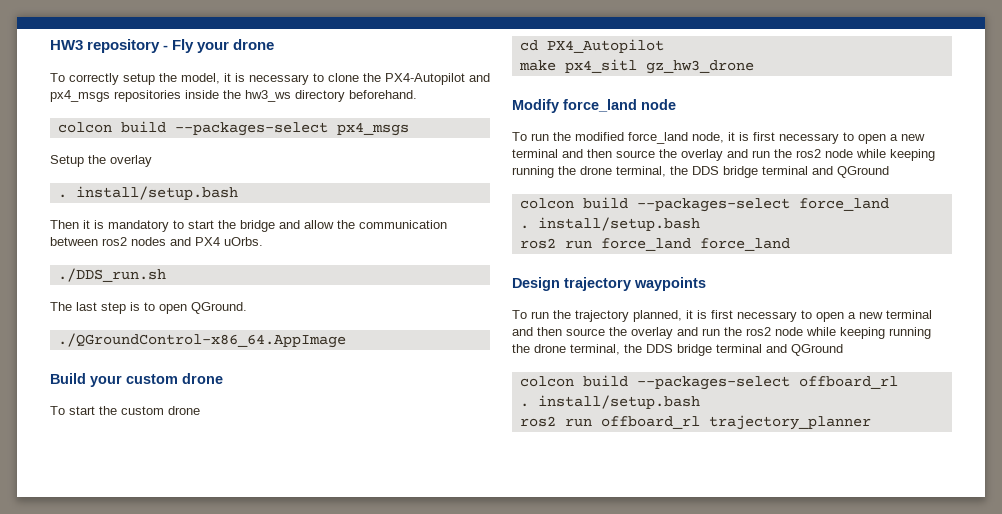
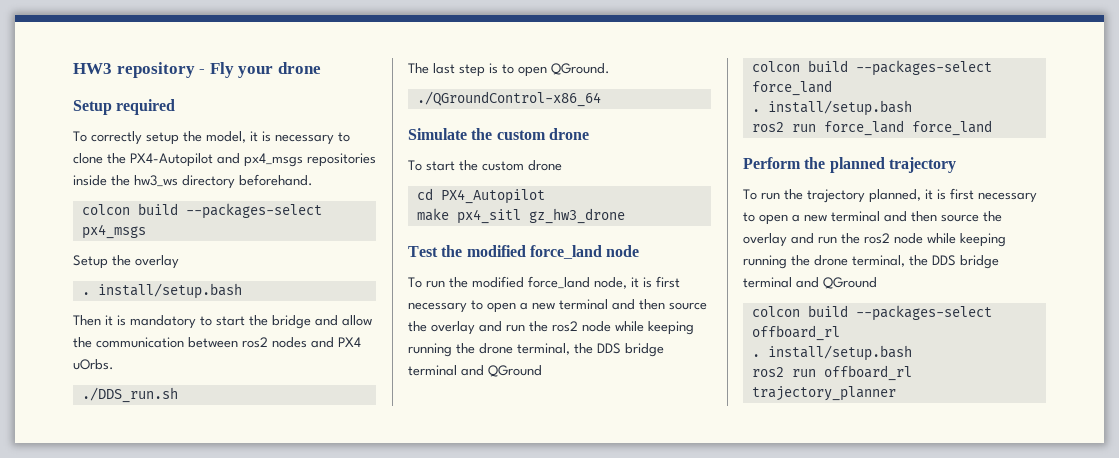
(275, 44) none -> [73,99,176,115] // Setup required
[57,333,346,348] [50,373,122,387] ./QGroundControl-x86_64.AppImage // Build your -> [416,91,601,107] [408,128,493,140] ./QGroundControl-x86_64 // Simulate the
[512,99,559,113] Modify -> [408,245,526,257] Test the modified
[512,277,706,291] Design trajectory waypoints -> [743,157,956,173] Perform the planned trajectory

